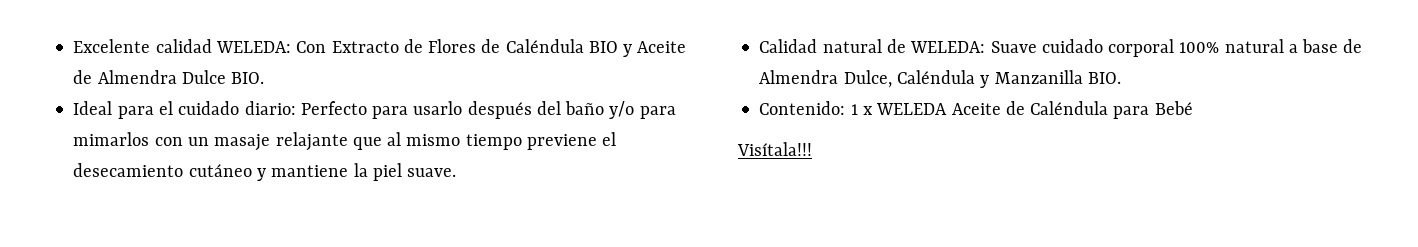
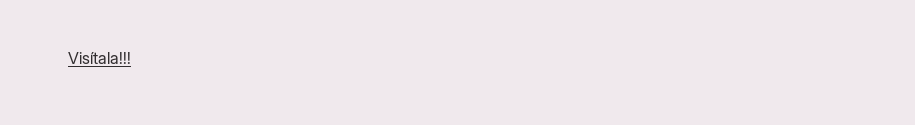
[73,39,687,57] [73,70,265,84] [73,101,676,119] [73,132,617,151] [73,163,457,181] [759,39,1363,57] [759,70,1121,88] [759,101,1193,119] Excelente calidad WELEDA: Con Extracto de Flores de Caléndula BIO y Aceite de Almendra Dulce BIO. // Ideal para el cuidado diario: Perfecto para usarlo después del baño y/o para mimarlos con un masaje relajante que al mismo tiempo previene el desecamiento cutáneo y mantiene la piel suave. // Calidad natural de WELEDA: Suave cuidado corporal 100% natural a base de Almendra Dulce, Caléndula y Manzanilla BIO. // Contenido: 1 x WELEDA Aceite de Caléndula para Bebé // -> (68, 58) none

